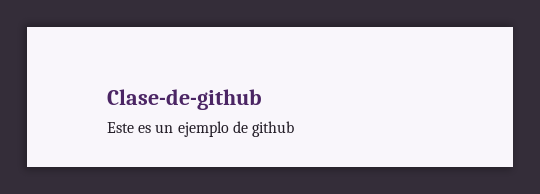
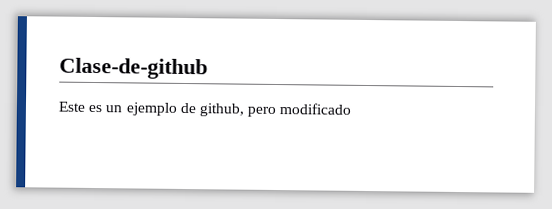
[251,121,294,137] github -> [198,103,353,118] github, pero modificado

